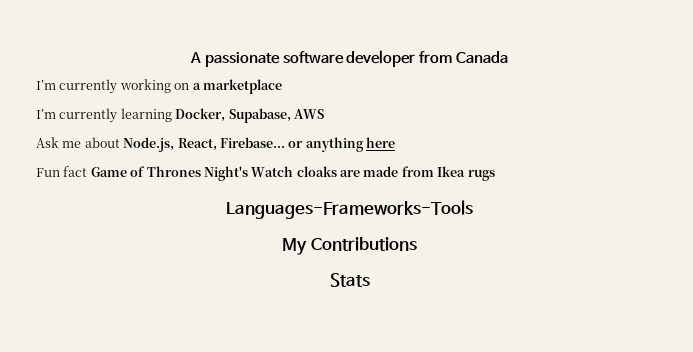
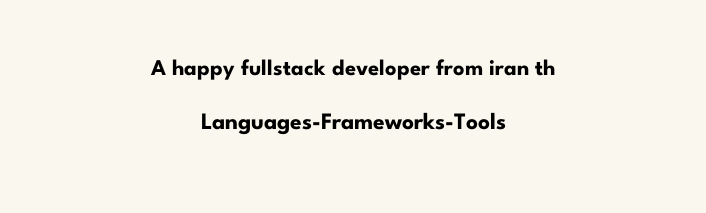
[204,50,509,67] [36,79,282,94] [36,108,324,123] [36,137,395,152] [36,166,495,181] [225,200,474,219] [282,237,417,255] [329,273,370,287] passionate software developer from Canada // I’m currently working on a marketplace // I’m currently learning Docker, Supabase, AWS // Ask me about Node.js, React, Firebase... or anything here // Fun fact Game of Thrones Night's Watch cloaks are made from Ikea rugs // Languages-Frameworks-Tools // My Contributions // Stats -> [172,59,555,80] [200,112,506,135] happy fullstack developer from iran th // Languages-Frameworks-Tools

